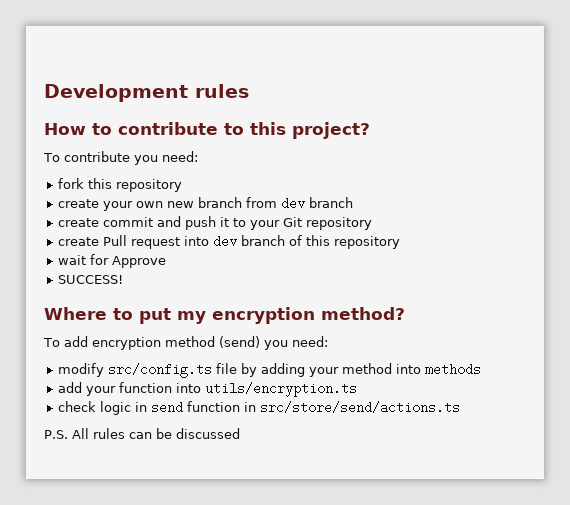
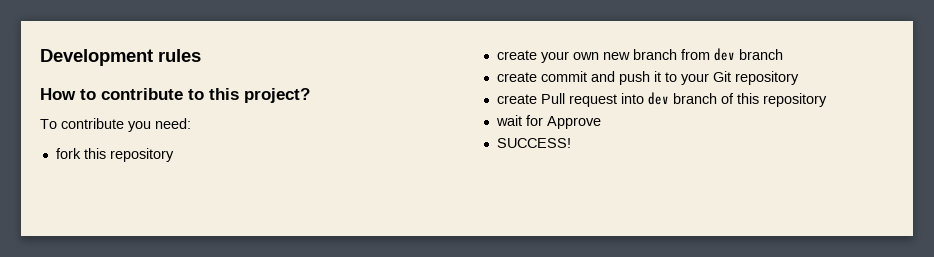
[44,307,405,324] [43,336,328,350] [58,363,482,378] [58,382,358,397] [58,401,461,415] [44,428,240,439] // Where to put my encryption method? // To add encryption method (send) you need: // modify src/config.ts file by adding your method into methods // add your function into utils/encryption.ts // check logic in send function in src/store/send/actions.ts // P.S. All rules can be discussed -> (571, 143) none

